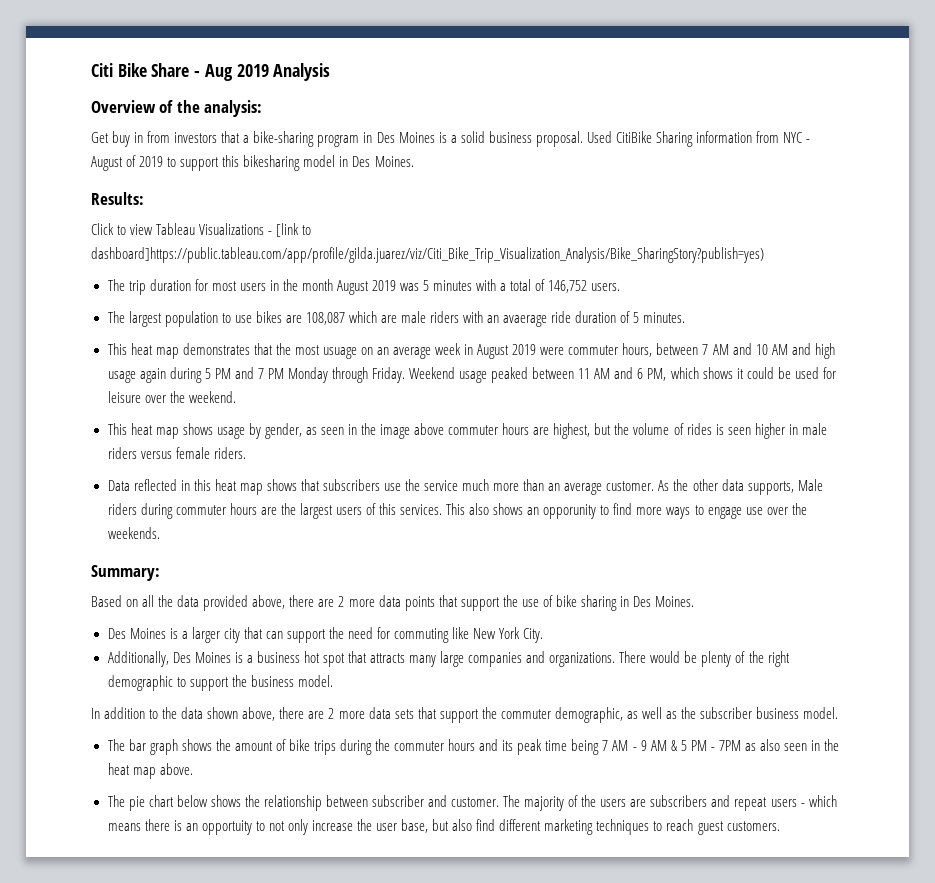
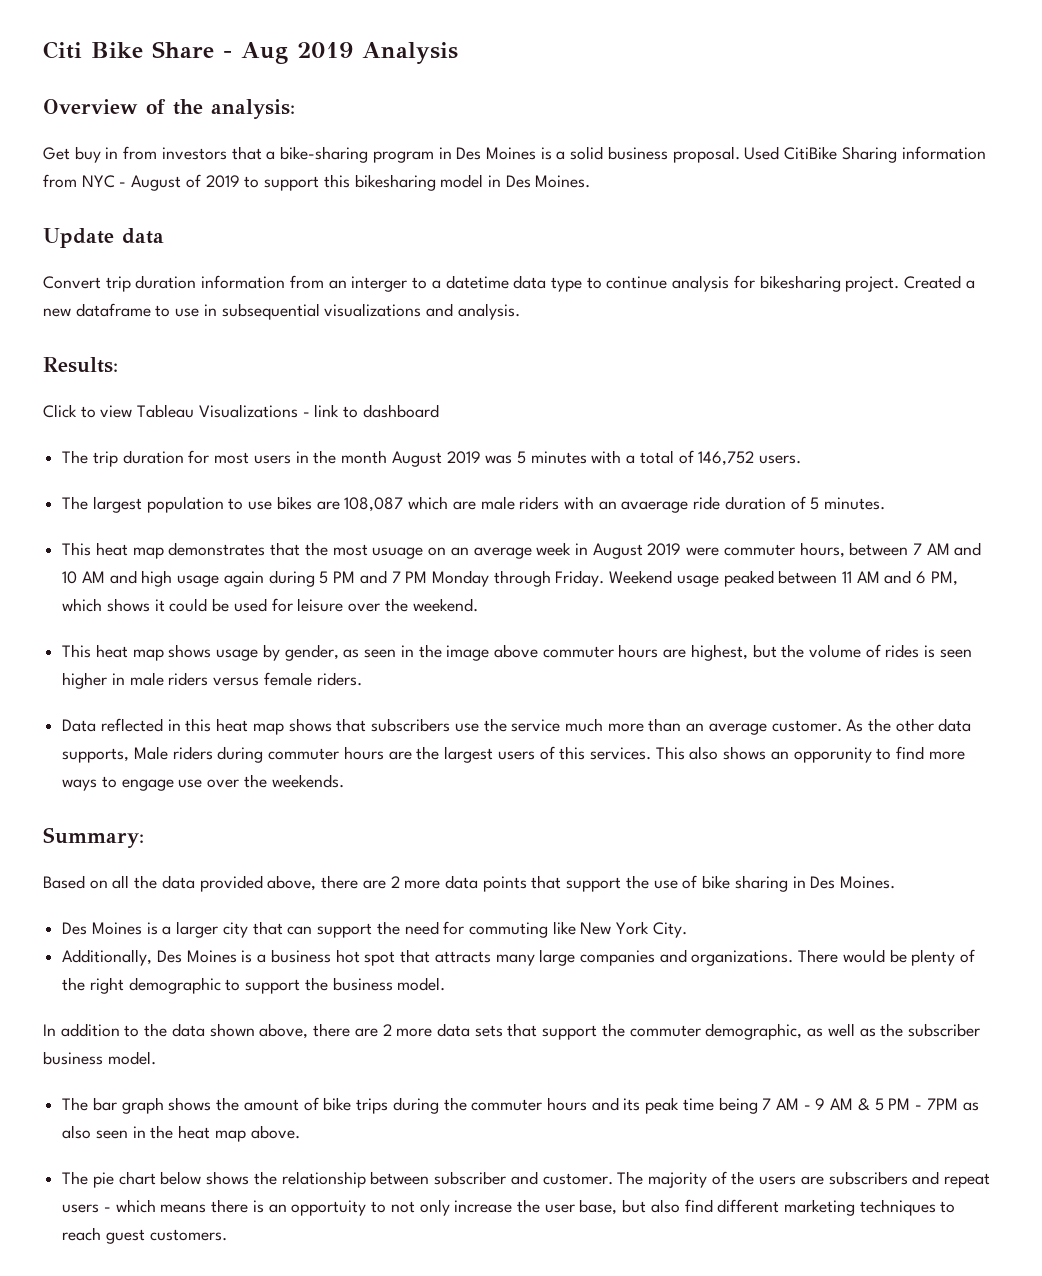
(414, 161) none -> [43,228,164,248] [43,275,975,292] [43,303,520,320] // Update data // Convert trip duration information from an interger to a datetime data type to continue analysis for bikesharing project. Created a new dataframe to use in subsequential visualizations and analysis.
[276,223,312,237] [91,247,764,263] [link to dashboard]https://public.tableau.com/app/profile/gilda.juarez/viz/Citi_Bike_Trip_Visualization_Analysis/Bike_SharingStory?publish=yes) -> [314,404,439,418] link to dashboard

